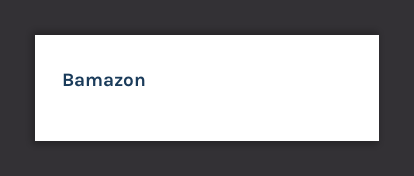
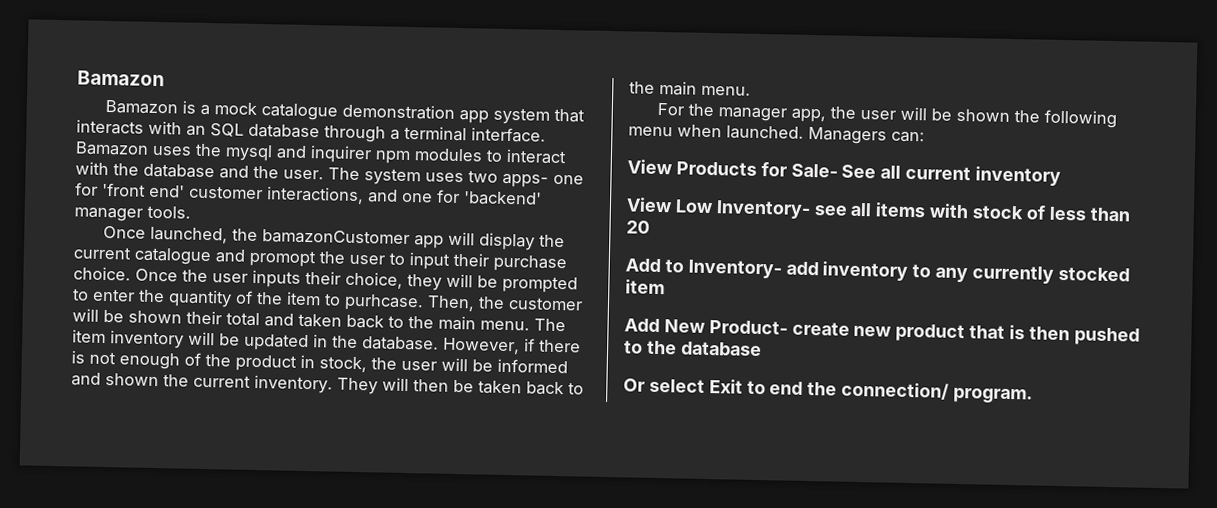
[62,73,146,87] Bamazon -> [77,70,165,87] [105,99,586,125] [76,119,546,143] [75,141,567,165] [75,161,584,188] [75,182,542,206] [74,205,191,222] [103,225,566,251] [73,246,567,273] [73,266,578,294] [72,288,583,312] [72,308,566,332] [72,329,581,355] [71,350,568,374] [71,372,584,396] [629,80,751,96] [657,102,1118,129] [628,124,925,145] [627,159,1062,186] [626,197,1131,222] [626,220,650,234] [625,258,1130,284] [625,279,665,295] [624,318,1140,346] [624,340,762,357] [623,378,1034,404] Bamazon // Bamazon is a mock catalogue demonstration app system that interacts with an SQL database through a terminal interface. Bamazon uses the mysql and inquirer npm modules to interact with the database and the user. The system uses two apps- one for 'front end' customer interactions, and one for 'backend' manager tools. // Once launched, the bamazonCustomer app will display the current catalogue and promopt the user to input their purchase choice. Once the user inputs their choice, they will be prompted to enter the quantity of the item to purhcase. Then, the customer will be shown their total and taken back to the main menu. The item inventory will be updated in the database. However, if there is not enough of the product in stock, the user will be informed and shown the current inventory. They will then be taken back to the main menu. // For the manager app, the user will be shown the following menu when launched. Managers can: // View Products for Sale- See all current inventory // View Low Inventory- see all items with stock of less than 20 // Add to Inventory- add inventory to any currently stocked item // Add New Product- create new product that is then pushed to the database // Or select Exit to end the connection/ program.

